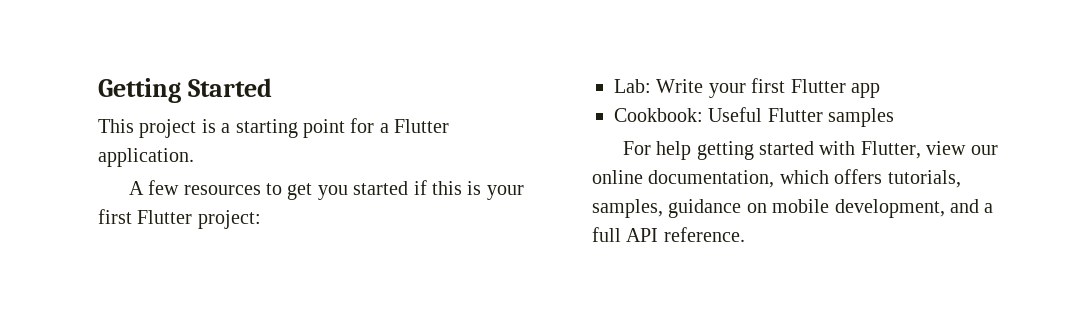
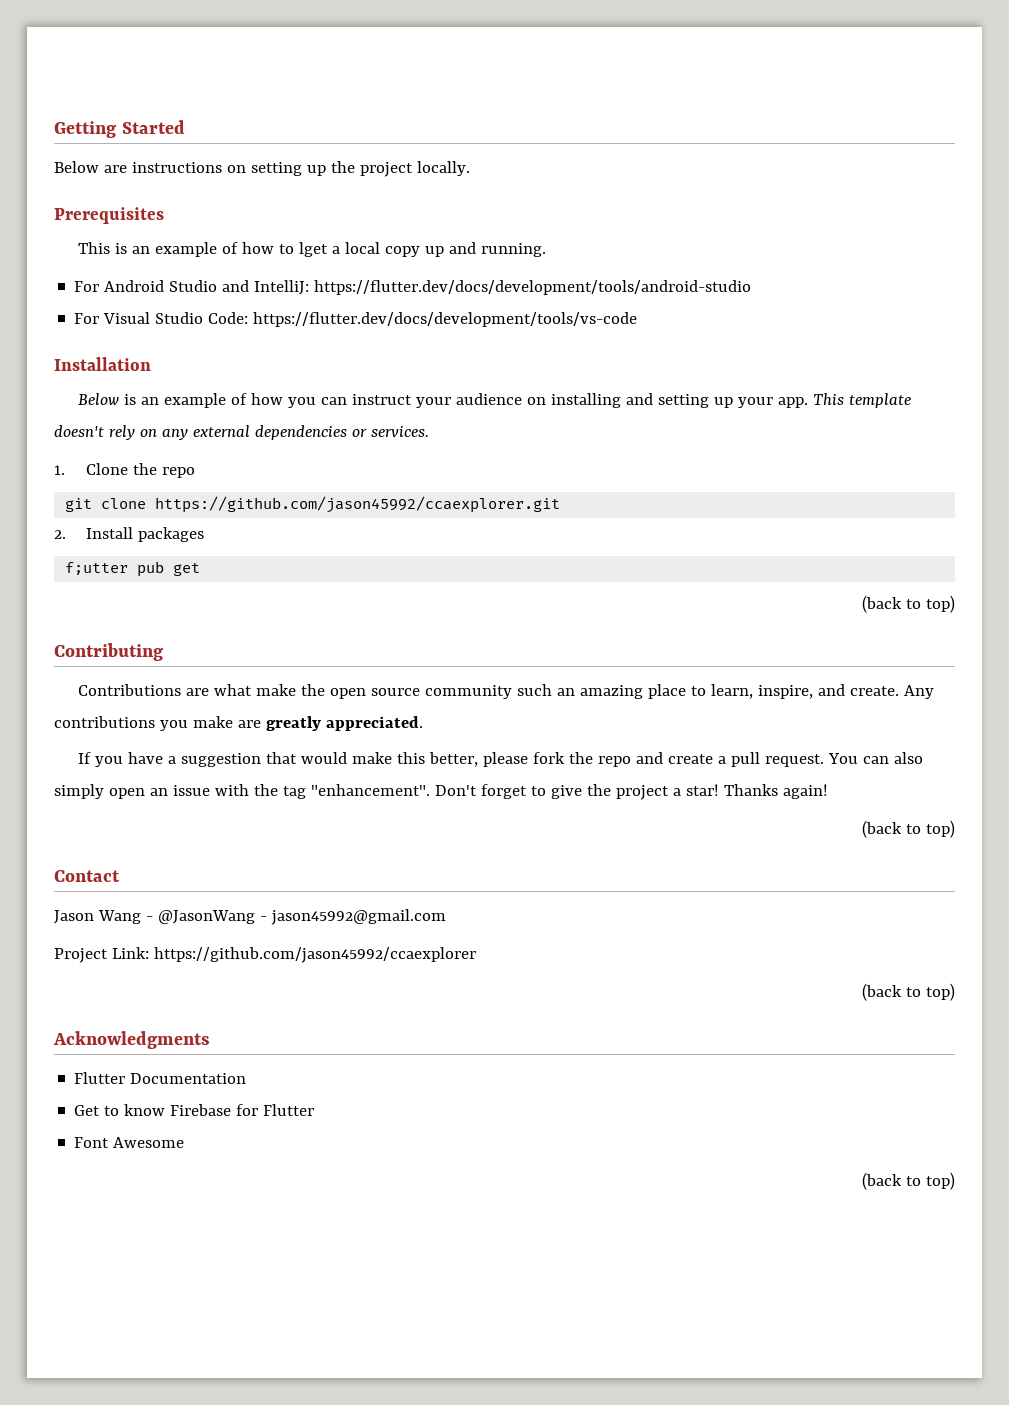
[98,118,450,138] [98,148,194,167] [128,180,524,200] [98,209,261,229] [614,78,880,98] [614,107,895,127] [622,141,998,160] [592,169,961,188] [592,199,994,218] [592,227,745,242] This project is a starting point for a Flutter application. // A few resources to get you started if this is your first Flutter project: // Lab: Write your first Flutter app // Cookbook: Useful Flutter samples // For help getting started with Flutter, view our online documentation, which offers tutorials, samples, guidance on mobile development, and a full API reference. -> [54,161,470,177] [54,207,164,224] [78,242,547,257] [74,280,752,295] [74,312,638,327] [54,357,151,371] [78,393,912,408] [54,425,429,440] [54,463,196,478] [65,496,561,513] [54,527,205,542] [65,561,201,577] [862,595,955,613] [54,643,163,661] [78,684,935,699] [54,716,423,731] [78,752,924,767] [54,784,828,800] [862,820,955,838] [54,870,120,882] [54,909,446,925] [54,947,476,963] [862,983,955,1001] [53,1031,210,1049] [74,1072,247,1084] [74,1104,315,1116] [74,1137,185,1148] [862,1172,955,1190] Below are instructions on setting up the project locally. // Prerequisites // This is an example of how to lget a local copy up and running. // For Android Studio and IntelliJ: https://flutter.dev/docs/development/tools/android-studio // For Visual Studio Code: https://flutter.dev/docs/development/tools/vs-code // Installation // Below is an example of how you can instruct your audience on installing and setting up your app. This template doesn't rely on any external dependencies or services. // 1. Clone the repo // git clone https://github.com/jason45992/ccaexplorer.git // 2. Install packages // f;utter pub get // (back to top) // Contributing // Contributions are what make the open source community such an amazing place to learn, inspire, and create. Any contributions you make are greatly appreciated. // If you have a suggestion that would make this better, please fork the repo and create a pull request. You can also simply open an issue with the tag "enhancement". Don't forget to give the project a star! Thanks again! // (back to top) // Contact // Jason Wang - @JasonWang - jason45992@gmail.com // Project Link: https://github.com/jason45992/ccaexplorer // (back to top) // Acknowledgments // Flutter Documentation // Get to know Firebase for Flutter // Font Awesome // (back to top)

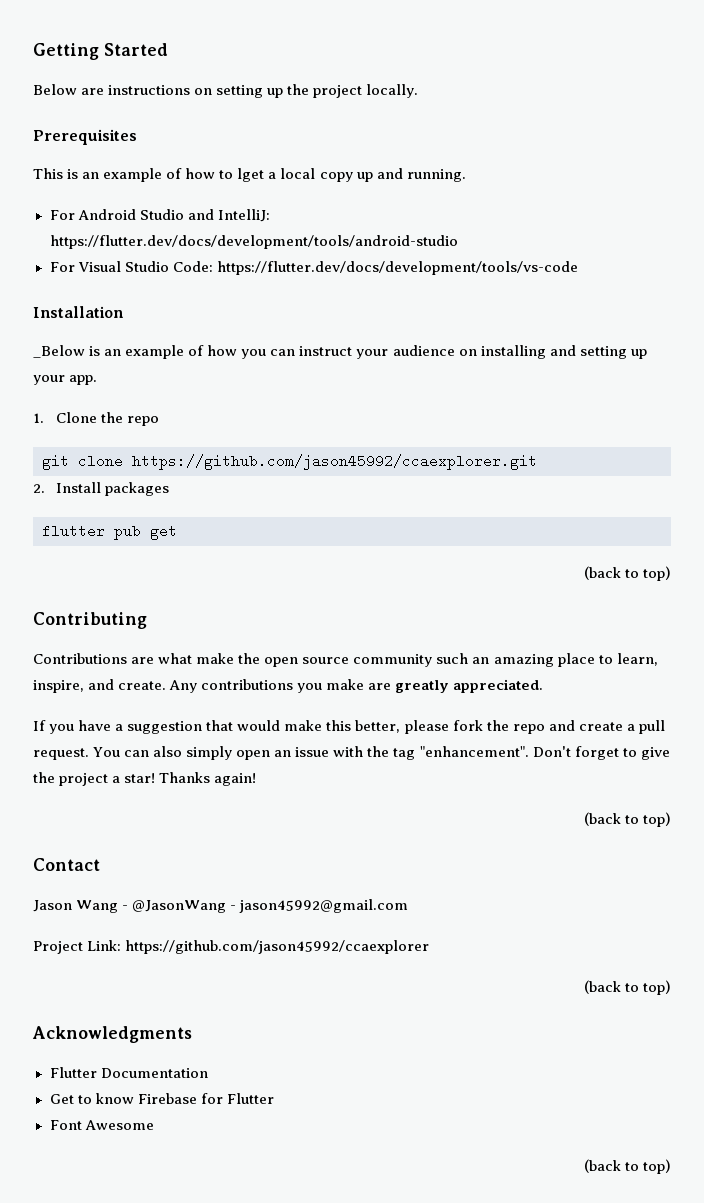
[78,393,120,405] Below -> [33,345,85,358] _Below
[813,393,912,408] [54,425,429,440] This template doesn't rely on any external dependencies or services. -> (98, 380) none
[65,562,129,575] f;utter -> [42,524,105,538] flutter

